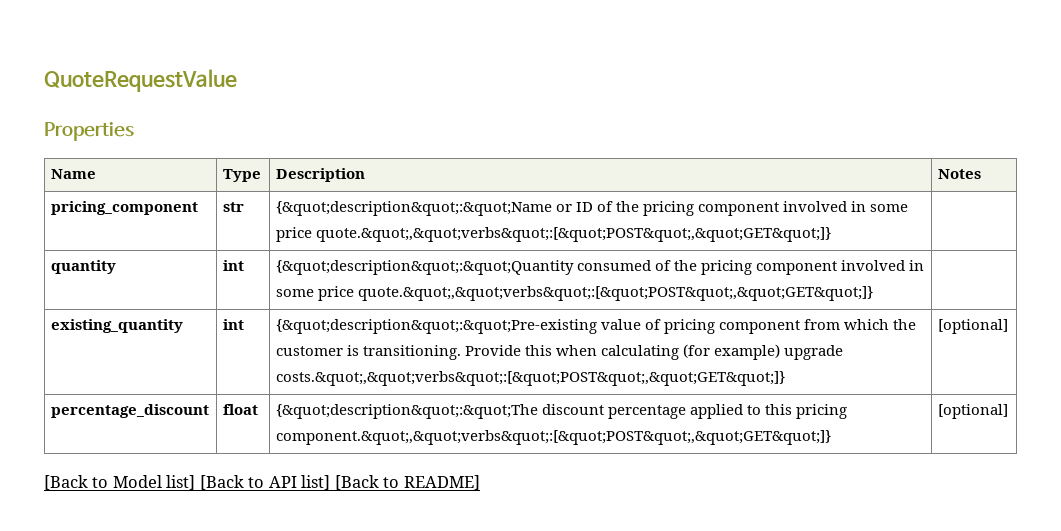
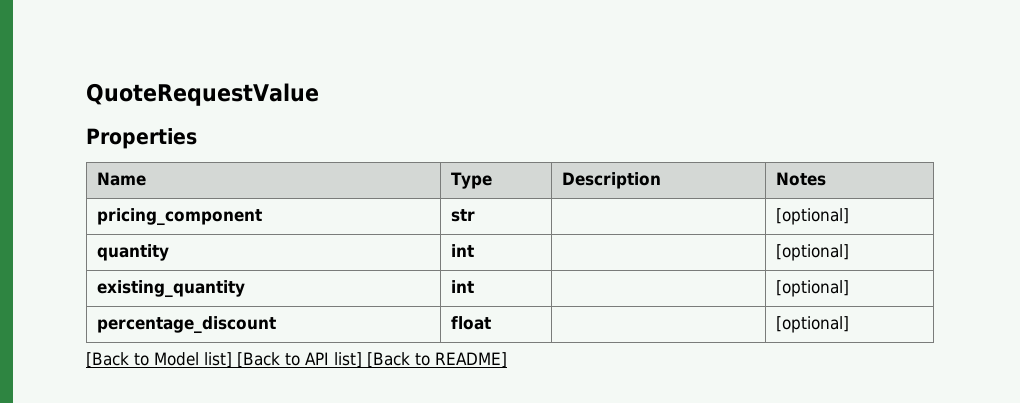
[275,201,909,216] [275,227,831,242] [50,260,116,274] [222,260,244,271] [275,260,925,275] [275,286,873,301] [50,319,183,333] [222,319,244,330] [275,319,917,334] [275,344,844,360] [275,371,785,386] [937,319,1008,334] [50,404,209,418] [222,404,258,415] [275,404,848,419] [275,430,831,445] {&quot;description&quot;:&quot;Name or ID of the pricing component involved in some price quote.&quot;,&quot;verbs&quot;:[&quot;POST&quot;,&quot;GET&quot;]} | // quantity | int | {&quot;description&quot;:&quot;Quantity consumed of the pricing component involved in some price quote.&quot;,&quot;verbs&quot;:[&quot;POST&quot;,&quot;GET&quot;]} | // existing_quantity | int | {&quot;description&quot;:&quot;Pre-existing value of pricing component from which the customer is transitioning. Provide this when calculating (for example) upgrade costs.&quot;,&quot;verbs&quot;:[&quot;POST&quot;,&quot;GET&quot;]} | [optional] // percentage_discount | float | {&quot;description&quot;:&quot;The discount percentage applied to this pricing component.&quot;,&quot;verbs&quot;:[&quot;POST&quot;,&quot;GET&quot;]} -> [775,208,849,225] [96,244,169,261] [450,244,474,257] [775,244,849,261] [96,280,245,298] [450,280,474,293] [775,280,849,297] [96,316,276,334] [450,316,491,330] | [optional] // quantity | int | | [optional] // existing_quantity | int | | [optional] // percentage_discount | float |

